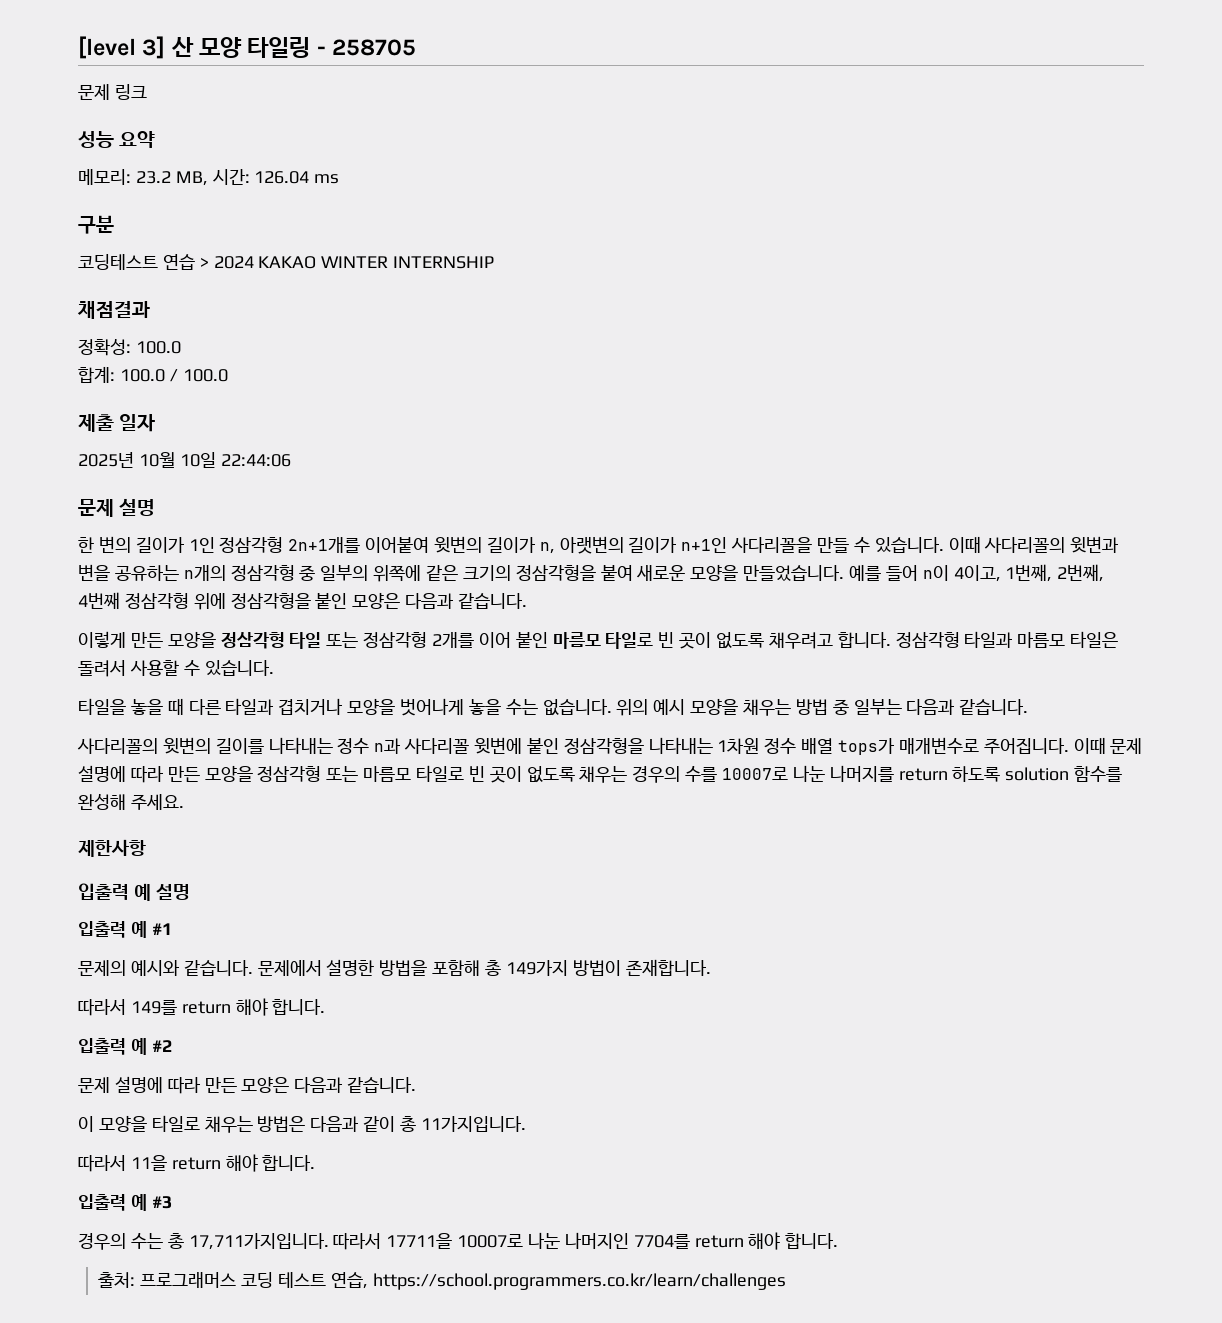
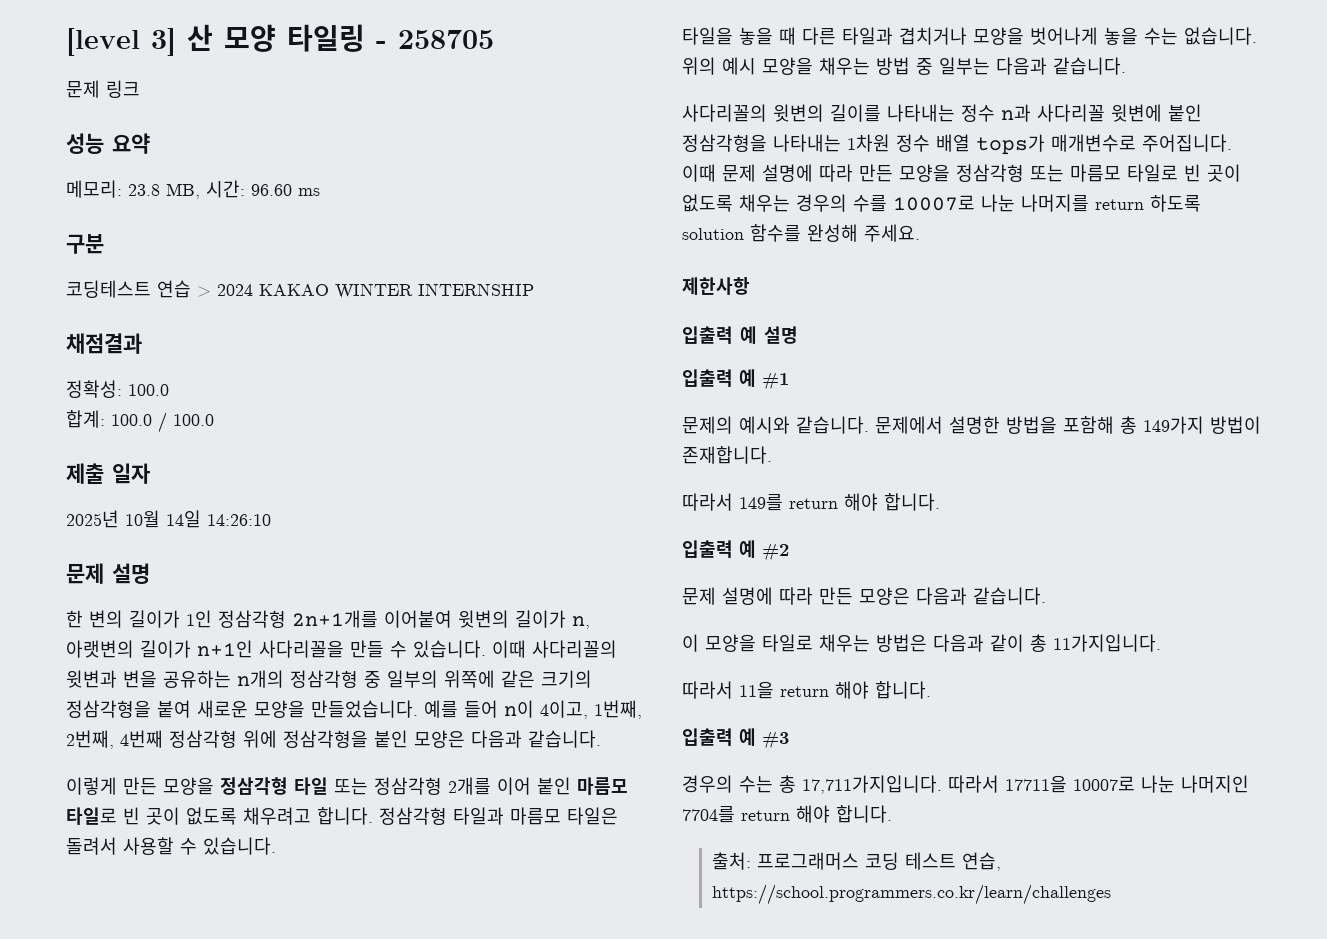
[135,171,171,184] 23.2 -> [128,184,160,196] 23.8
[254,171,310,184] 126.04 -> [251,184,292,196] 96.60
[179,452,291,468] 10일 22:44:06 -> [166,510,271,528] 14일 14:26:10

